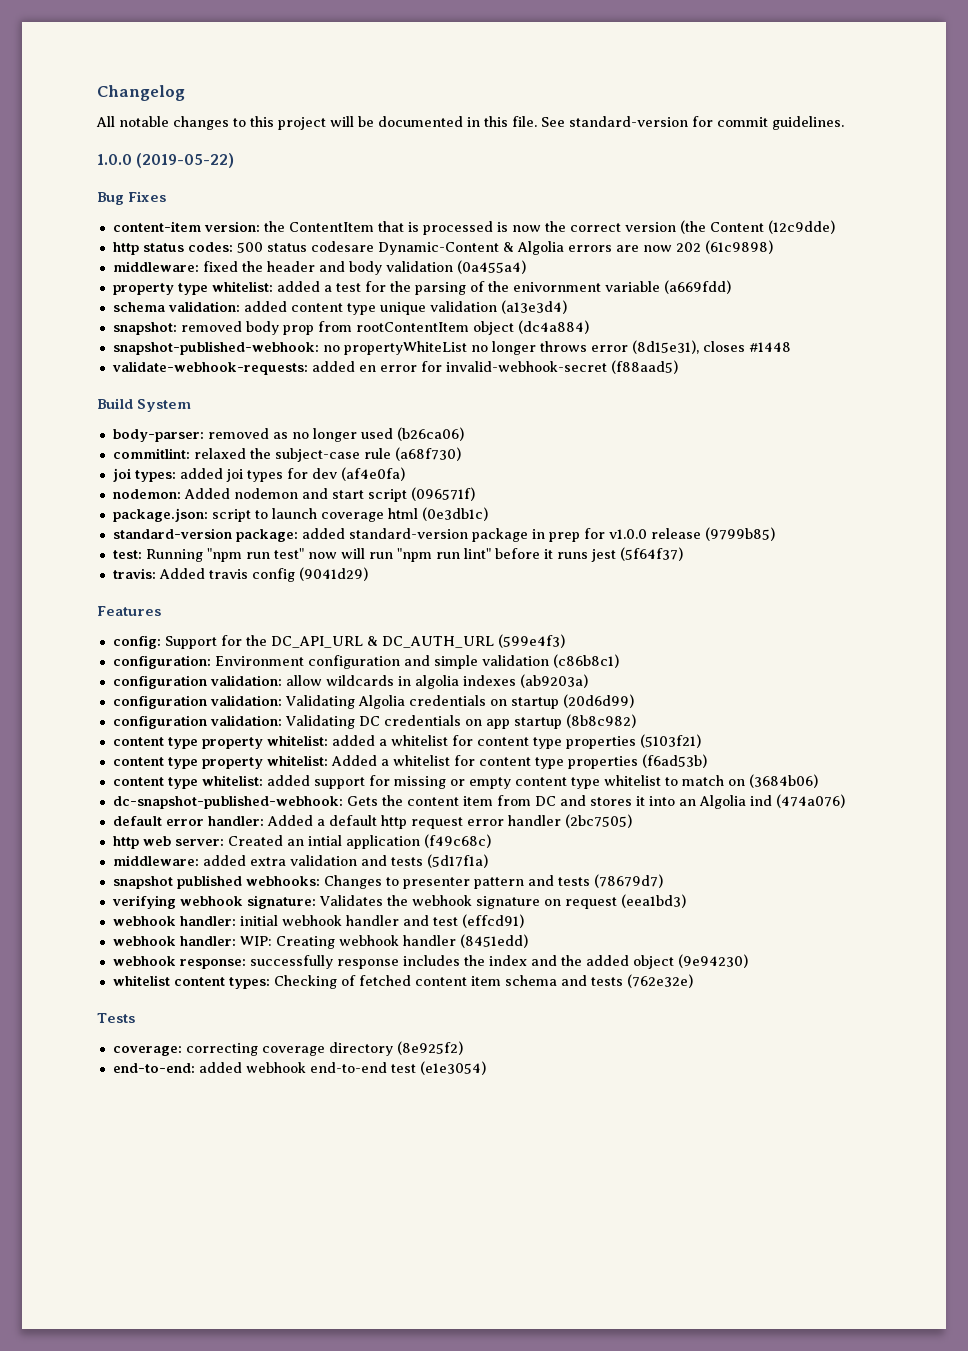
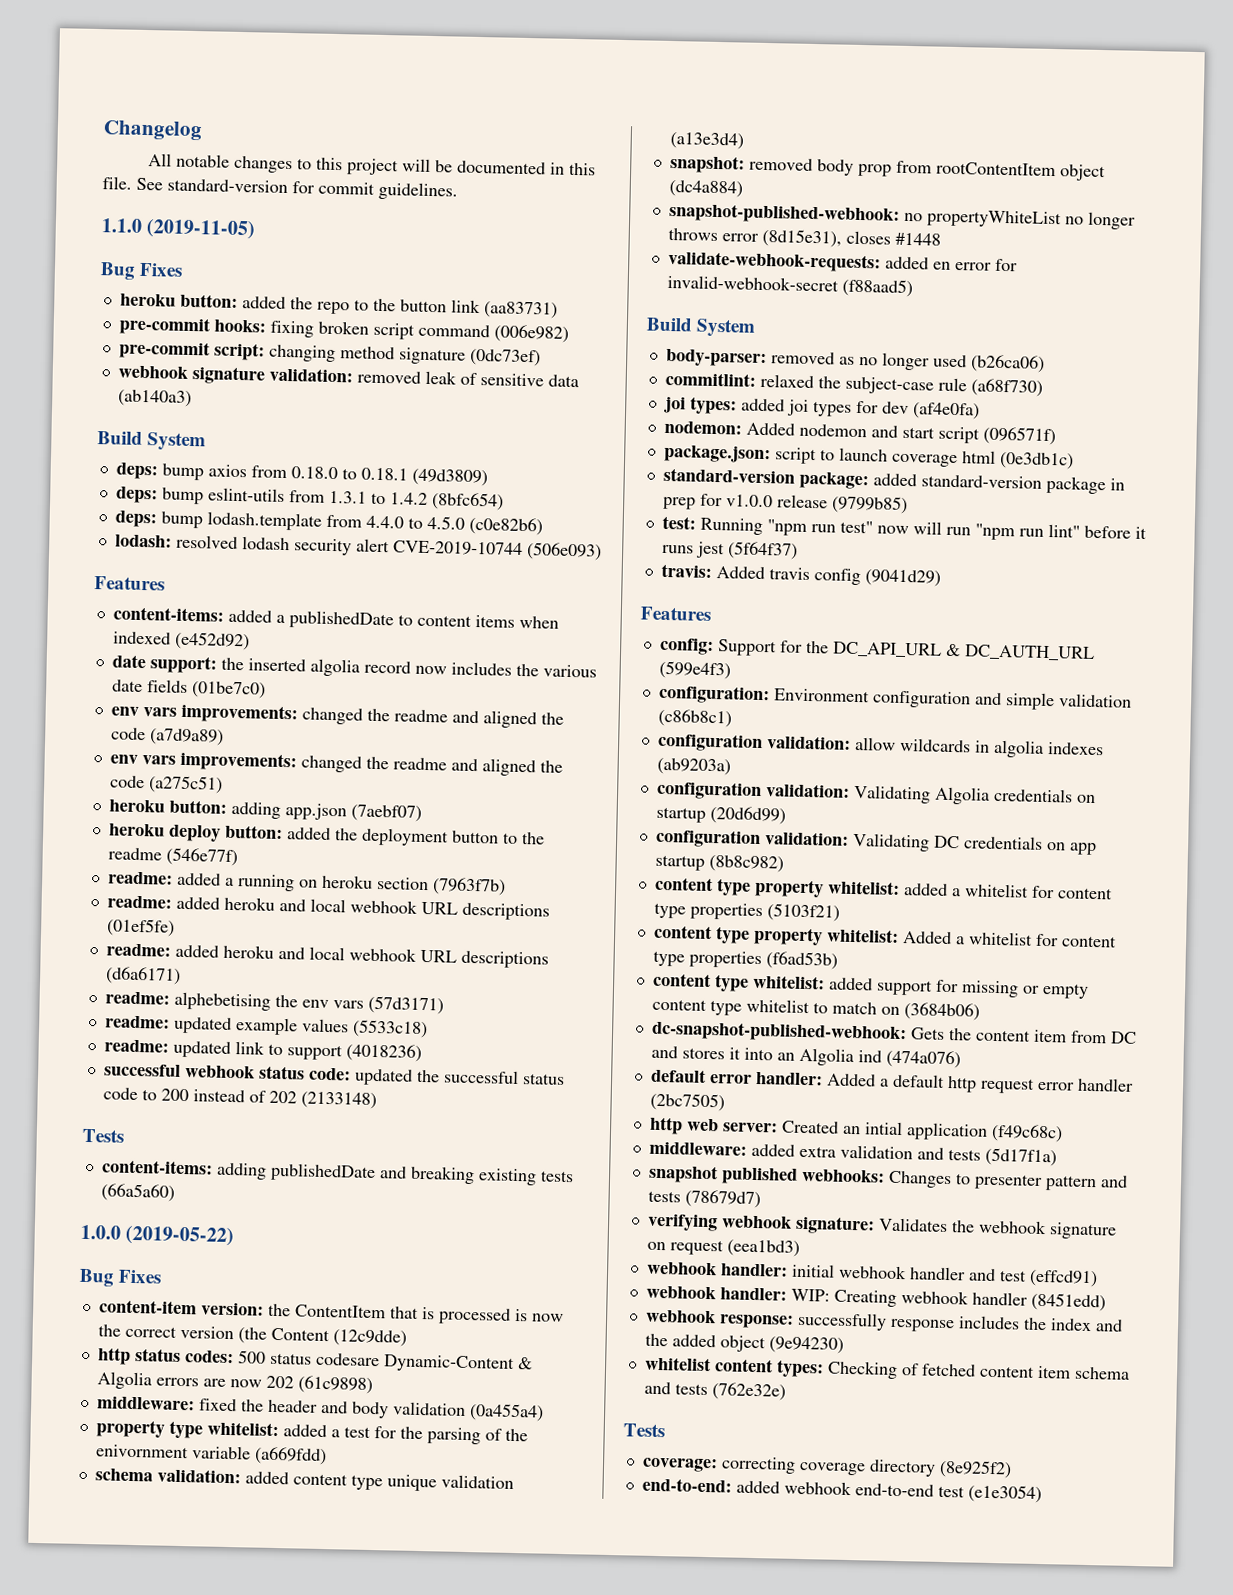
(844, 123) none -> [101,218,256,240] [100,262,184,280] [119,293,558,319] [118,316,569,343] [118,340,541,367] [117,365,579,388] [117,389,192,408] [97,431,207,451] [115,462,488,487] [115,486,504,511] [114,510,543,536] [114,534,602,561] [94,576,165,591] [112,606,559,630] [112,631,250,651] [111,654,597,678] [111,679,266,699] [110,703,564,729] [110,727,224,746] [109,751,563,777] [109,775,223,794] [108,799,422,822] [108,823,545,847] [107,847,238,867] [107,871,506,896] [106,895,550,921] [106,918,175,937] [105,943,549,969] [104,966,181,985] [104,991,444,1015] [104,1015,428,1039] [103,1039,422,1062] [103,1063,565,1086] [102,1087,377,1110] [82,1128,124,1143] [101,1159,574,1186] [100,1183,175,1202] // 1.1.0 (2019-11-05) // Bug Fixes // heroku button: added the repo to the button link (aa83731) // pre-commit hooks: fixing broken script command (006e982) // pre-commit script: changing method signature (0dc73ef) // webhook signature validation: removed leak of sensitive data (ab140a3) // Build System // deps: bump axios from 0.18.0 to 0.18.1 (49d3809) // deps: bump eslint-utils from 1.3.1 to 1.4.2 (8bfc654) // deps: bump lodash.template from 4.4.0 to 4.5.0 (c0e82b6) // lodash: resolved lodash security alert CVE-2019-10744 (506e093) // Features // content-items: added a publishedDate to content items when indexed (e452d92) // date support: the inserted algolia record now includes the various date fields (01be7c0) // env vars improvements: changed the readme and aligned the code (a7d9a89) // env vars improvements: changed the readme and aligned the code (a275c51) // heroku button: adding app.json (7aebf07) // heroku deploy button: added the deployment button to the readme (546e77f) // readme: added a running on heroku section (7963f7b) // readme: added heroku and local webhook URL descriptions (01ef5fe) // readme: added heroku and local webhook URL descriptions (d6a6171) // readme: alphebetising the env vars (57d3171) // readme: updated example values (5533c18) // readme: updated link to support (4018236) // successful webhook status code: updated the successful status code to 200 instead of 202 (2133148) // Tests // content-items: adding publishedDate and breaking existing tests (66a5a60)

